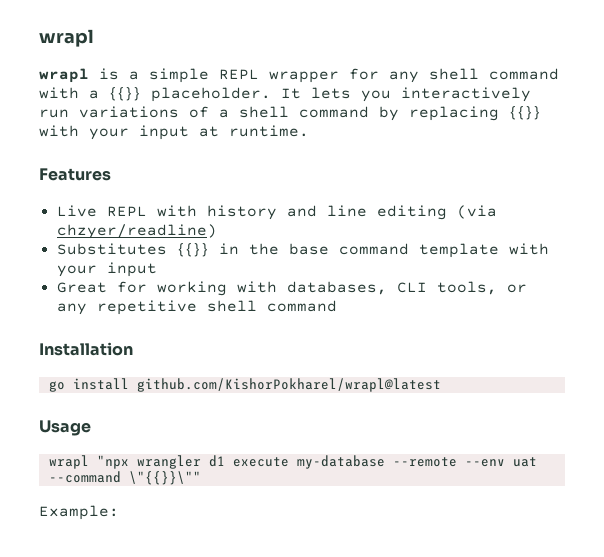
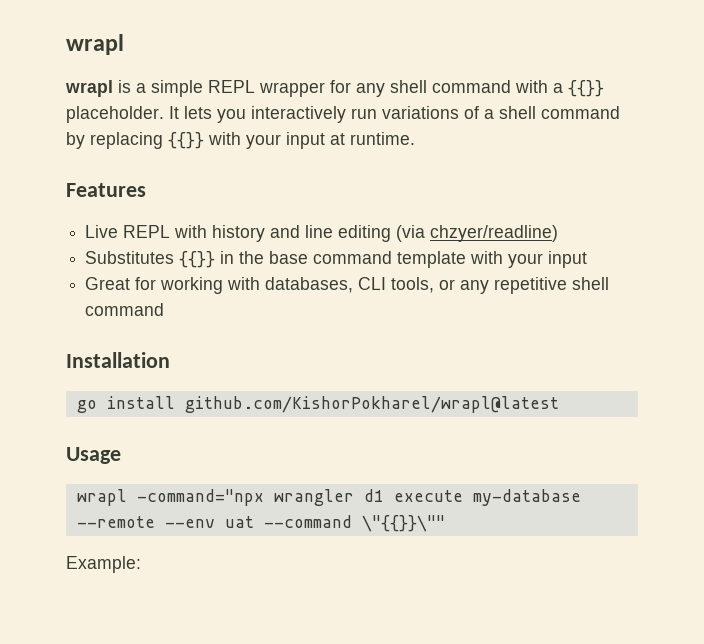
[96,455,129,469] "npx -> [136,489,264,506] -command="npx

